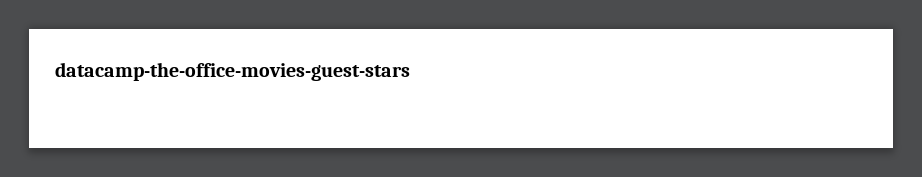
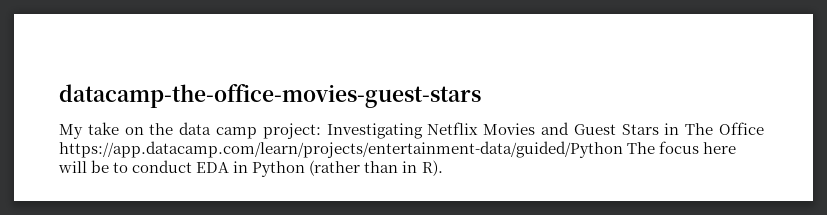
(410, 71) none -> [59,122,764,139] [59,141,737,158] [58,160,443,177] // My take on the data camp project: Investigating Netflix Movies and Guest Stars in The Office https://app.datacamp.com/learn/projects/entertainment-data/guided/Python The focus here will be to conduct EDA in Python (rather than in R).

